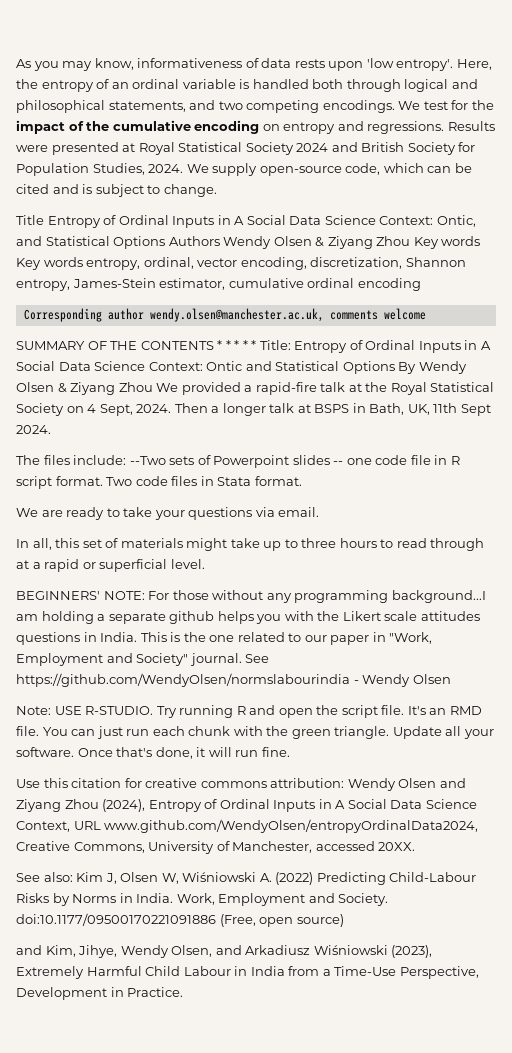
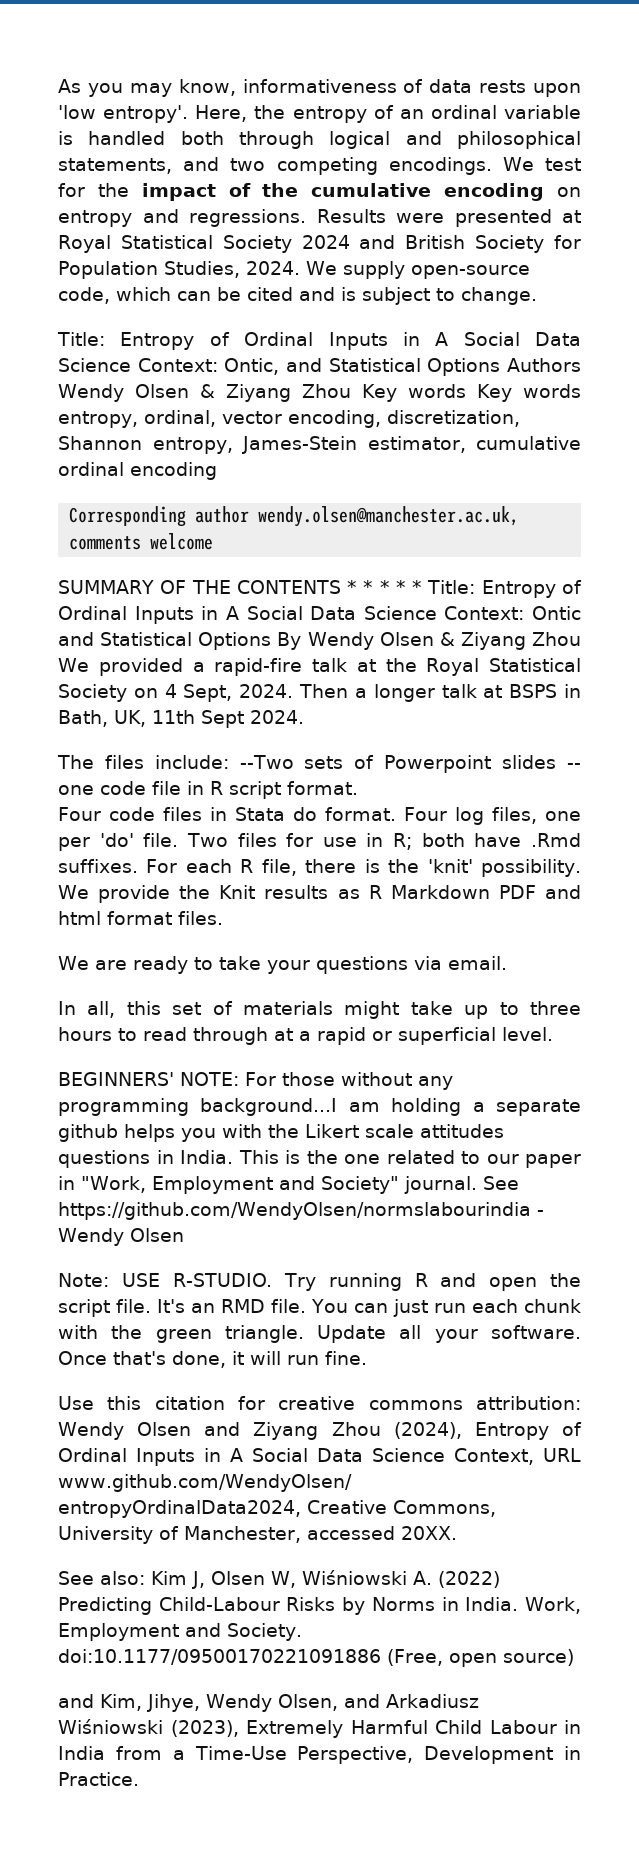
[16,215,44,225] Title -> [57,332,105,346] Title:
[106,477,133,486] Two -> [58,807,101,821] // Four
[254,476,302,486] format. -> [293,807,581,825] [58,833,581,851] [58,859,582,877] [58,885,581,903] [58,911,223,925] do format. Four log files, one per 'do' file. Two files for use in R; both have .Rmd suffixes. For each R file, there is the 'knit' possibility. We provide the Knit results as R Markdown PDF and html format files.

